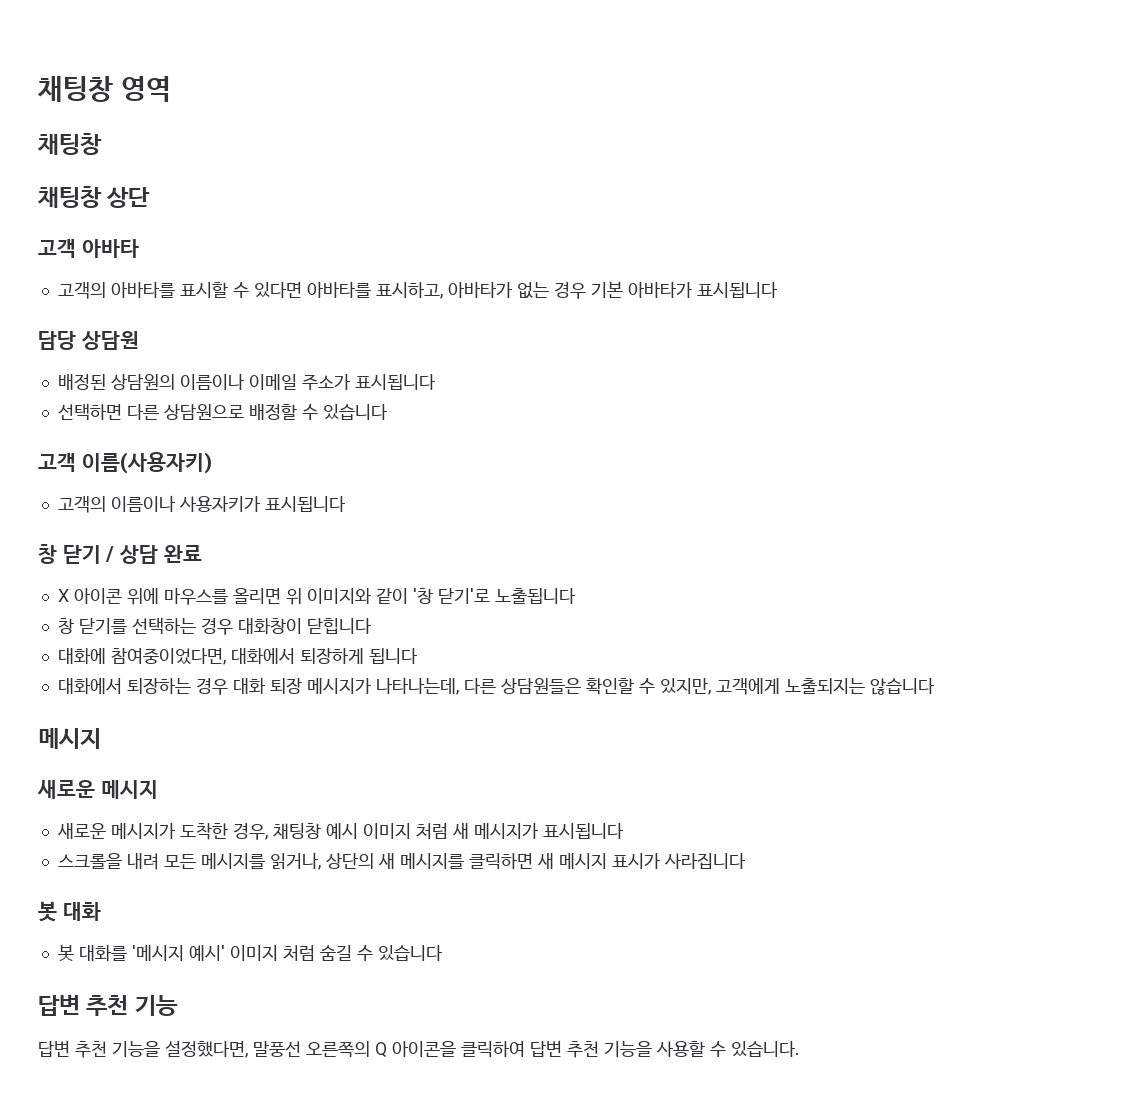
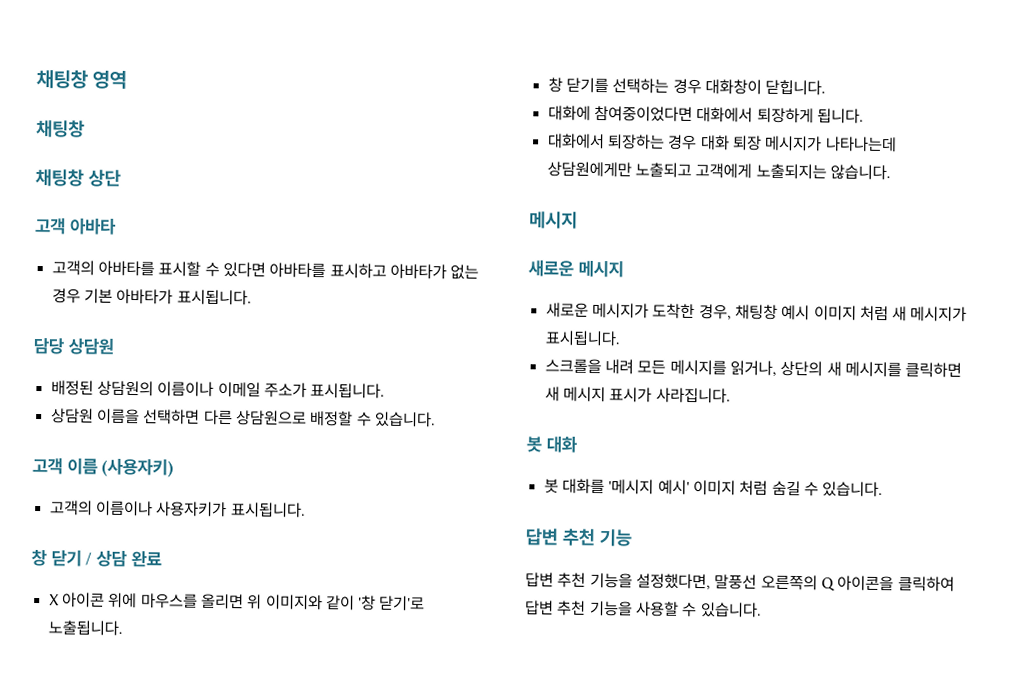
[375,282,443,299] 표시하고, -> [329,263,387,279] 표시하고
[696,282,778,298] 표시됩니다 -> [176,289,252,306] 표시됩니다.
[354,374,436,390] 표시됩니다 // -> [310,382,386,399] [50,408,140,425] 표시됩니다. // 상담원 이름을
[322,404,388,420] [38,452,212,474] 있습니다 // 고객 이름(사용자키) -> [374,411,436,428] [32,457,175,478] 있습니다. // 고객 이름 (사용자키)
[264,496,346,512] 표시됩니다 -> [230,502,306,518] 표시됩니다.
[494,588,576,604] 노출됩니다 -> [47,620,123,636] 노출됩니다.
[306,618,372,634] 닫힙니다 -> [765,79,827,96] 닫힙니다.
[110,648,226,665] 참여중이었다면, -> [593,105,693,122] 참여중이었다면
[368,648,418,664] 됩니다 -> [816,108,864,124] 됩니다.
[375,677,711,695] 나타나는데, 다른 상담원들은 확인할 수 있지만, -> [824,136,897,153] [546,161,692,178] 나타나는데 상담원에게만 노출되고
[869,678,935,695] 않습니다 -> [829,164,891,181] 않습니다.
[542,823,624,839] 표시됩니다 -> [544,330,621,347] 표시됩니다.
[663,853,746,869] 사라집니다 -> [655,387,731,404] 사라집니다.
[377,945,443,961] 있습니다 -> [822,481,884,498] 있습니다.

